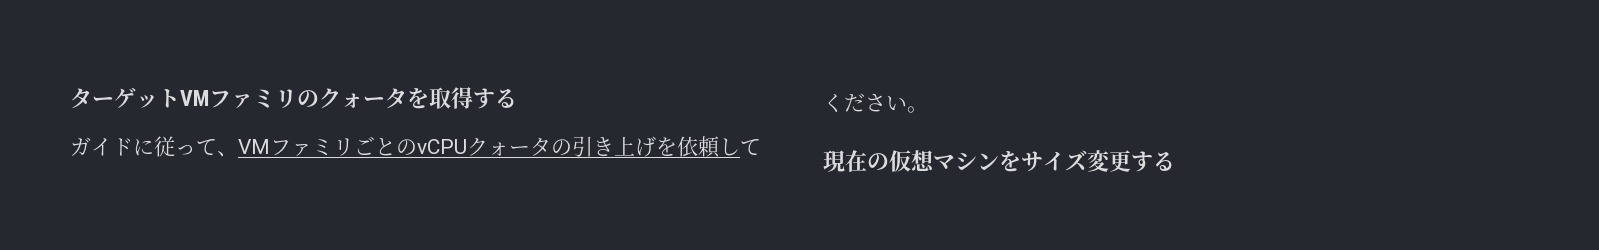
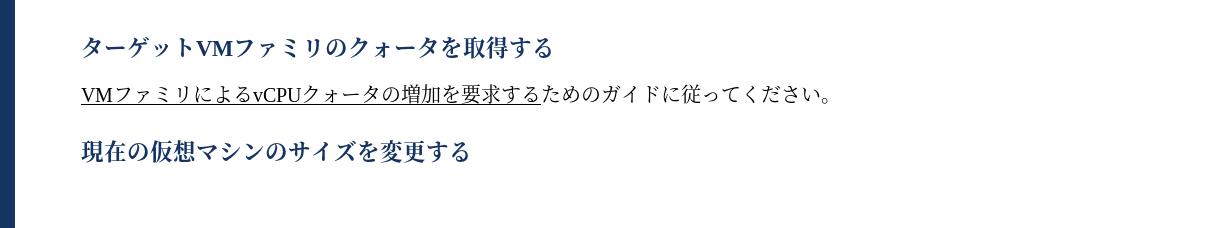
[70,136,740,158] ガイドに従って、VMファミリごとのvCPUクォータの引き上げを依頼し -> [81,84,721,105] VMファミリによるvCPUクォータの増加を要求するためのガイドに従っ
[999,150,1087,172] をサイズ -> [265,140,380,163] のサイズを

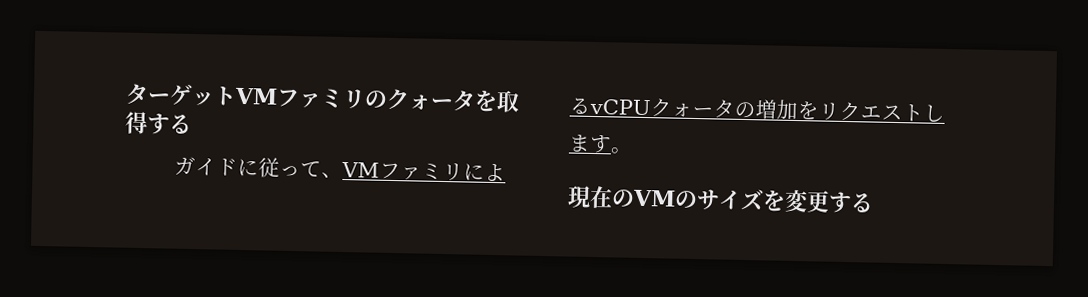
(555, 48) none -> [173,156,343,179] ガイドに従って、
[461,84,821,105] 要求するためのガイドに従ってください -> [818,101,945,122] [568,134,612,154] リクエストします
[150,140,265,163] 仮想マシン -> [632,189,676,207] VM

